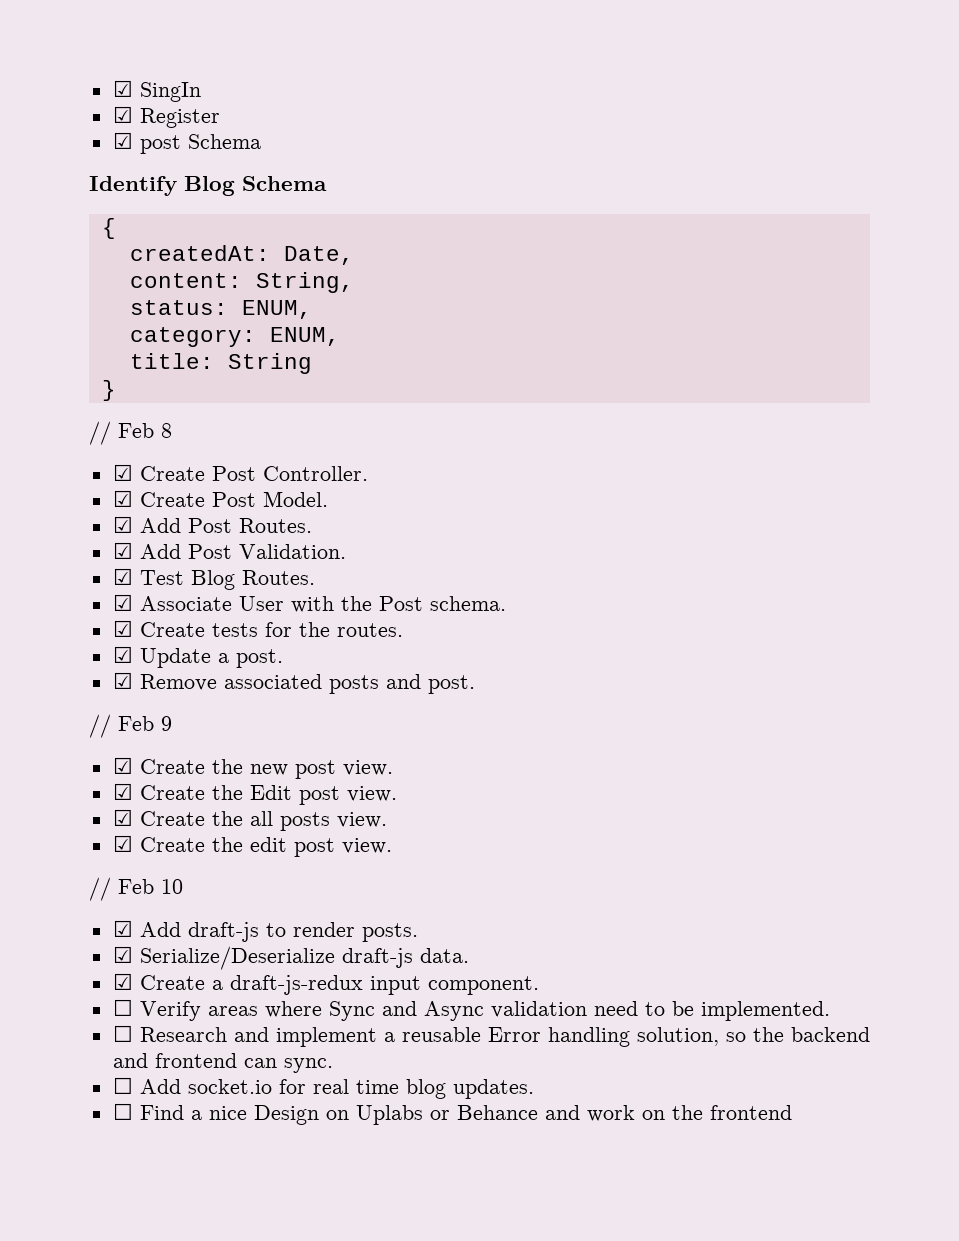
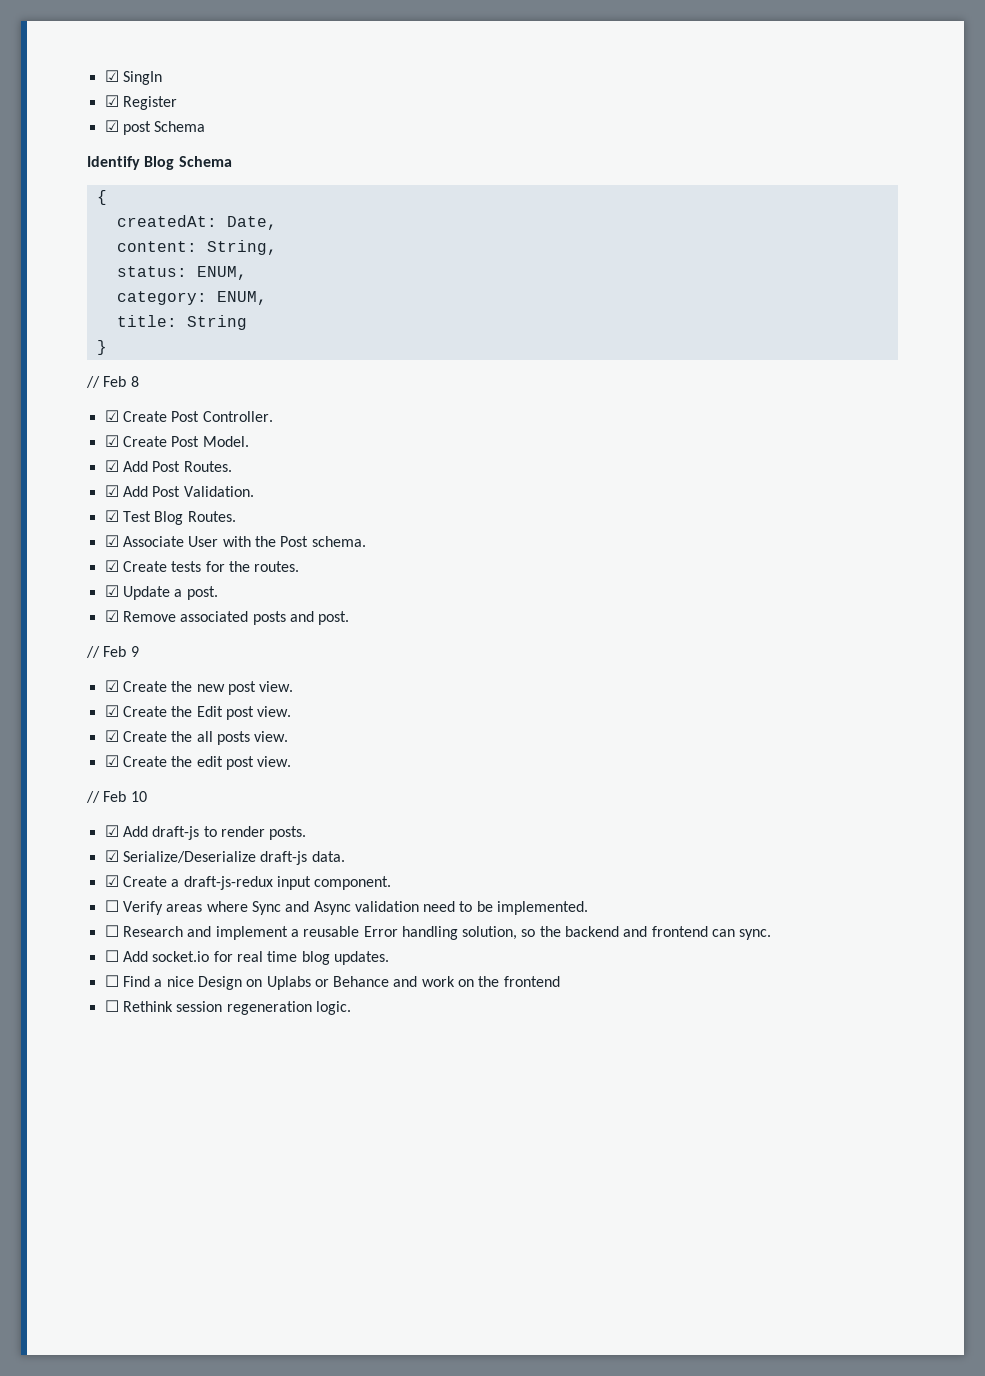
(792, 1112) none -> [104,1000,351,1015] // ☐ Rethink session regeneration logic.

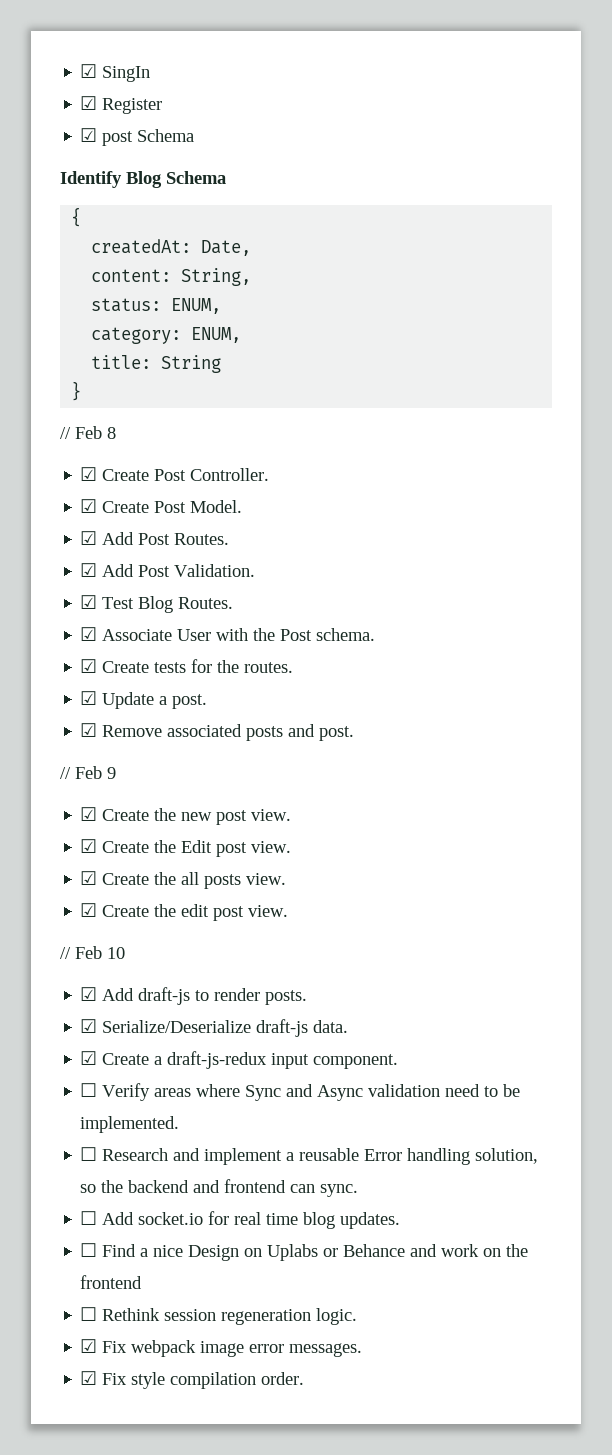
(351, 1008) none -> [80,1339,363,1357] [80,1371,305,1389] // ☑ Fix webpack image error messages. // ☑ Fix style compilation order.

